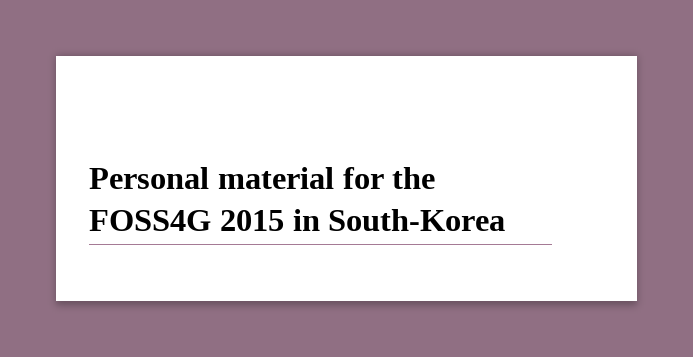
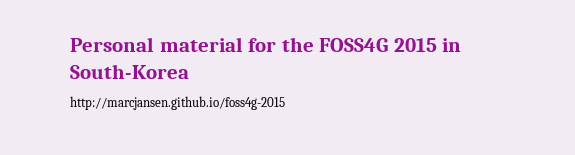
(506, 220) none -> [70,96,285,110] // http://marcjansen.github.io/foss4g-2015

